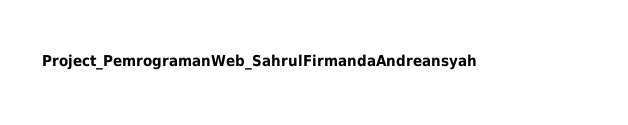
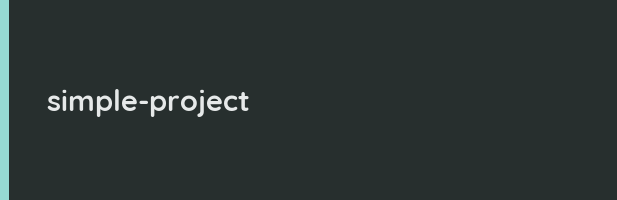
[42,54,477,70] Project_PemrogramanWeb_SahrulFirmandaAndreansyah -> [47,89,250,117] simple-project

